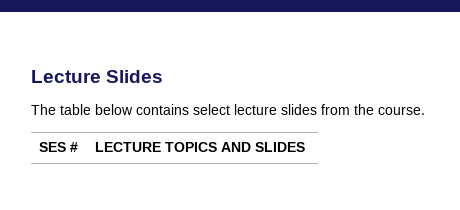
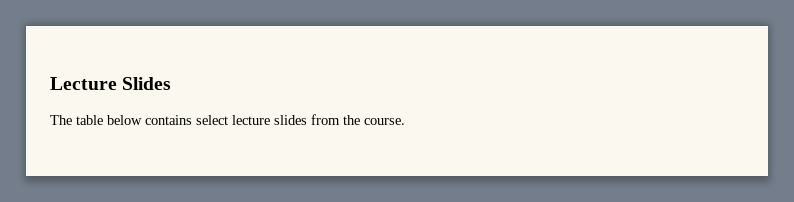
[39,142,79,152] [95,142,306,152] // SES # | LECTURE TOPICS AND SLIDES -> (405, 121) none

